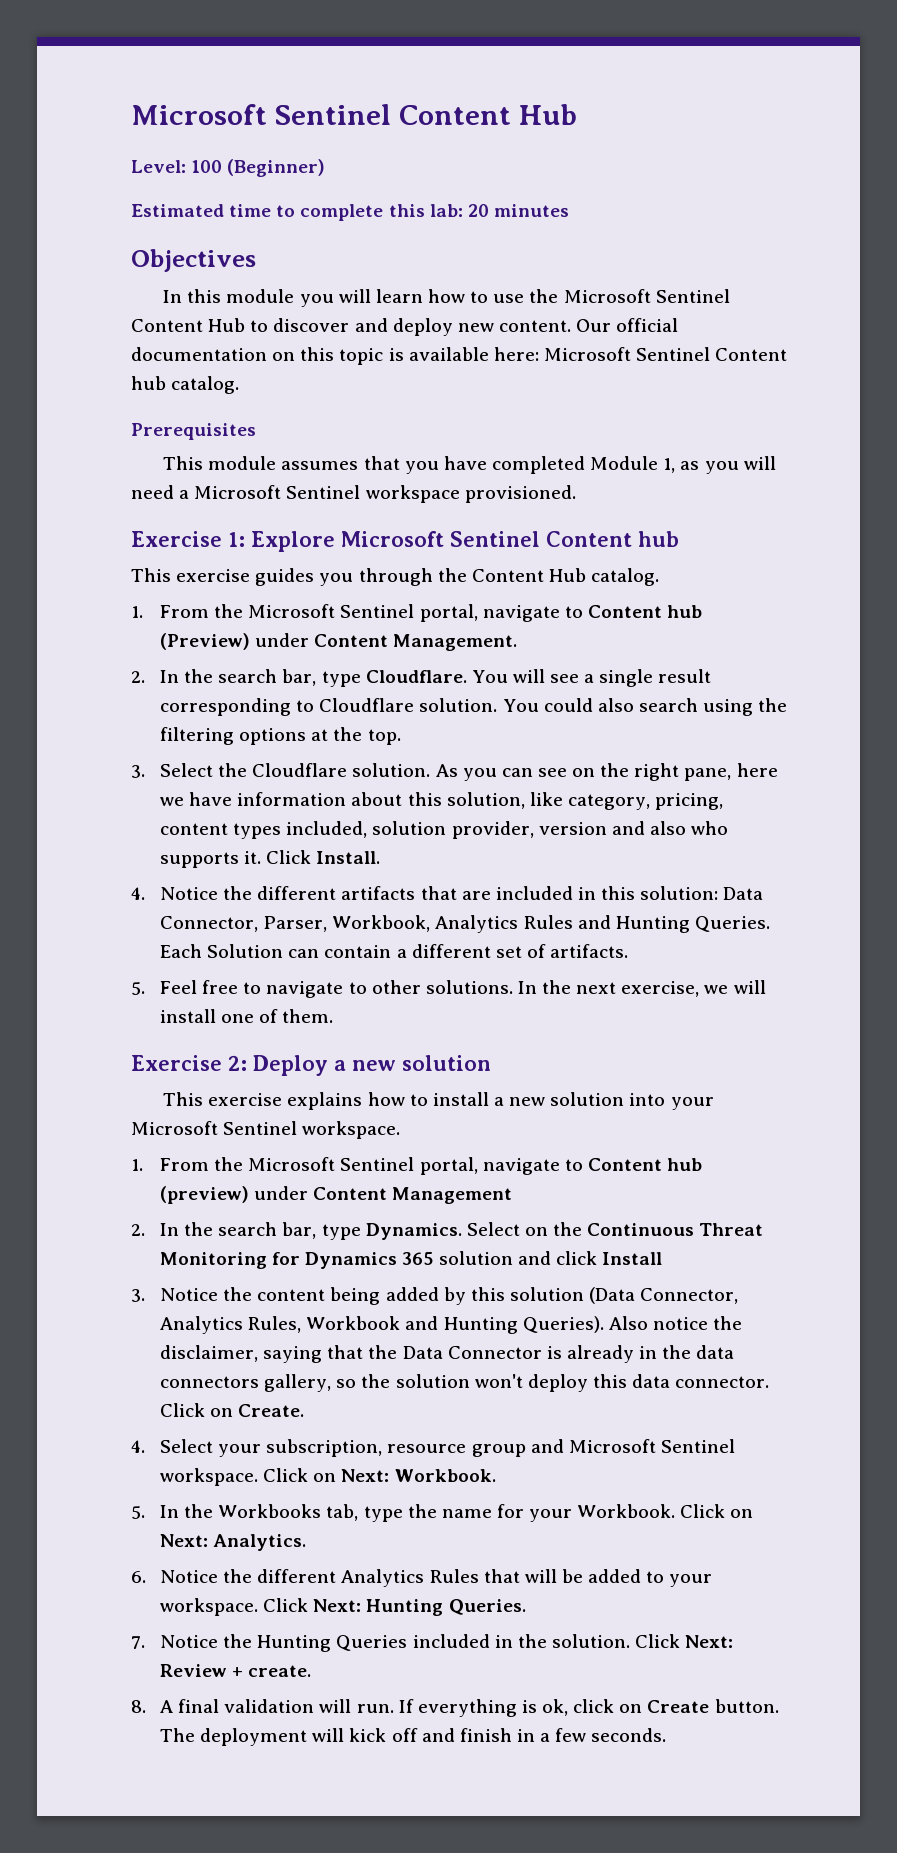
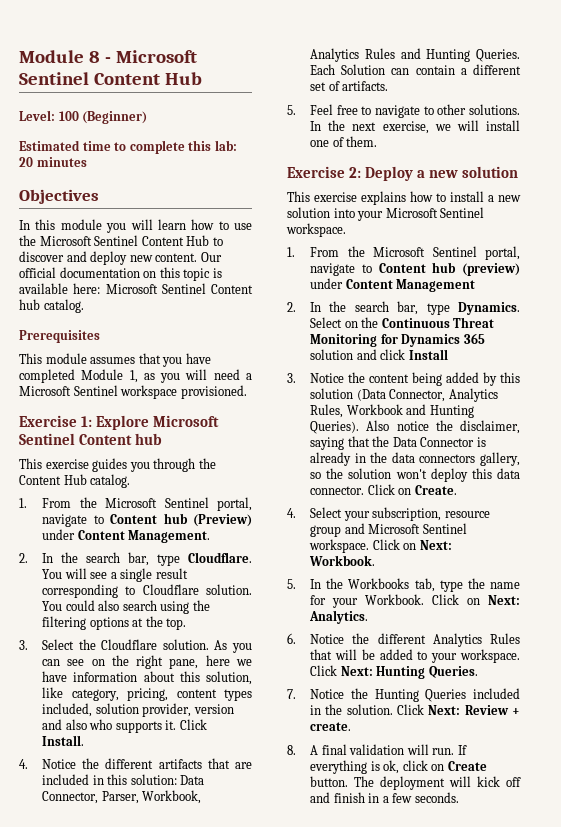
(131, 114) none -> [19,50,111,63] Module 8 -

